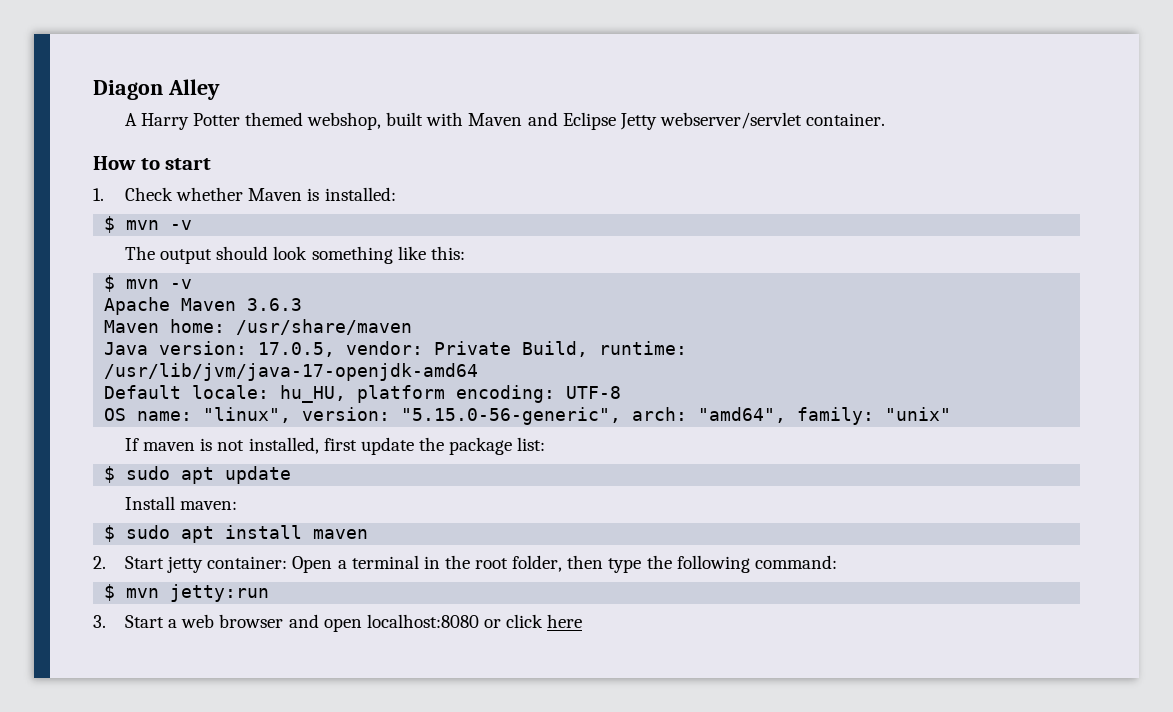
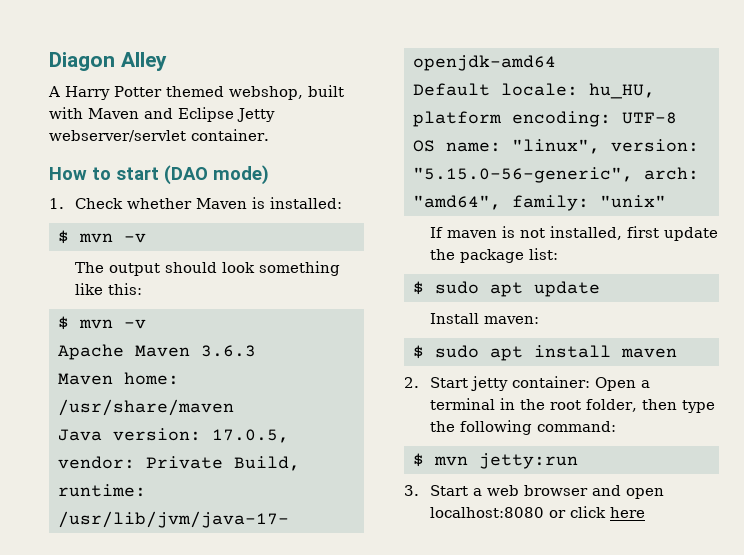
(212, 164) none -> [164,165,269,185] (DAO mode)

